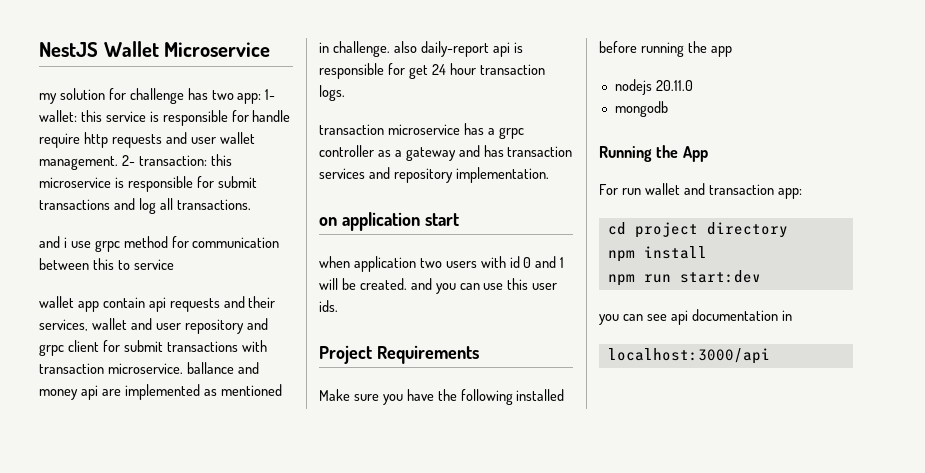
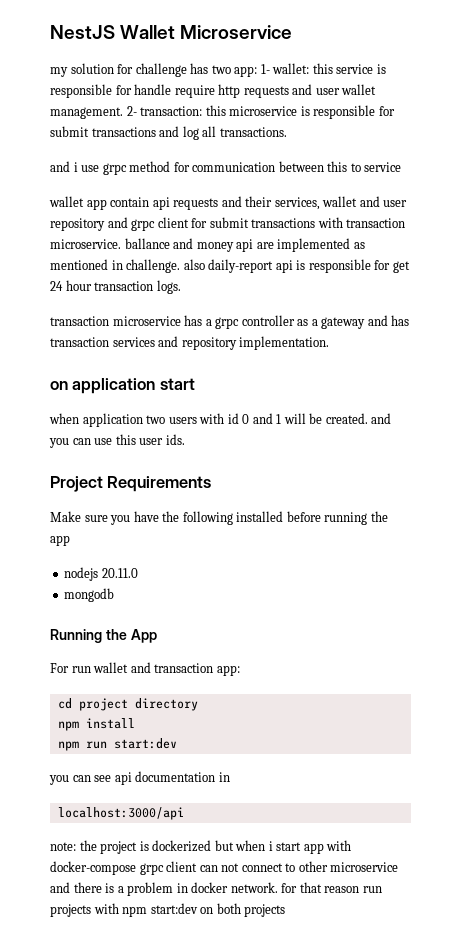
(770, 356) none -> [50,840,352,854] [50,861,399,875] [50,882,382,896] [50,903,286,917] // note: the project is dockerized but when i start app with docker-compose grpc client can not connect to other microservice and there is a problem in docker network. for that reason run projects with npm start:dev on both projects

